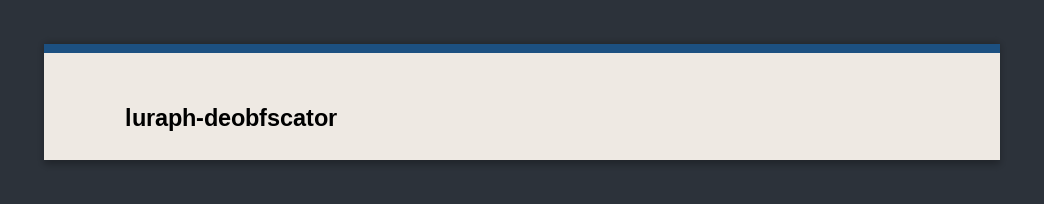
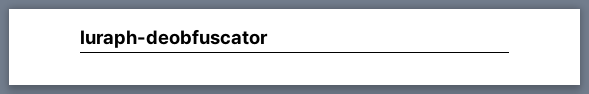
[125,108,337,131] luraph-deobfscator -> [80,29,268,48] luraph-deobfuscator

